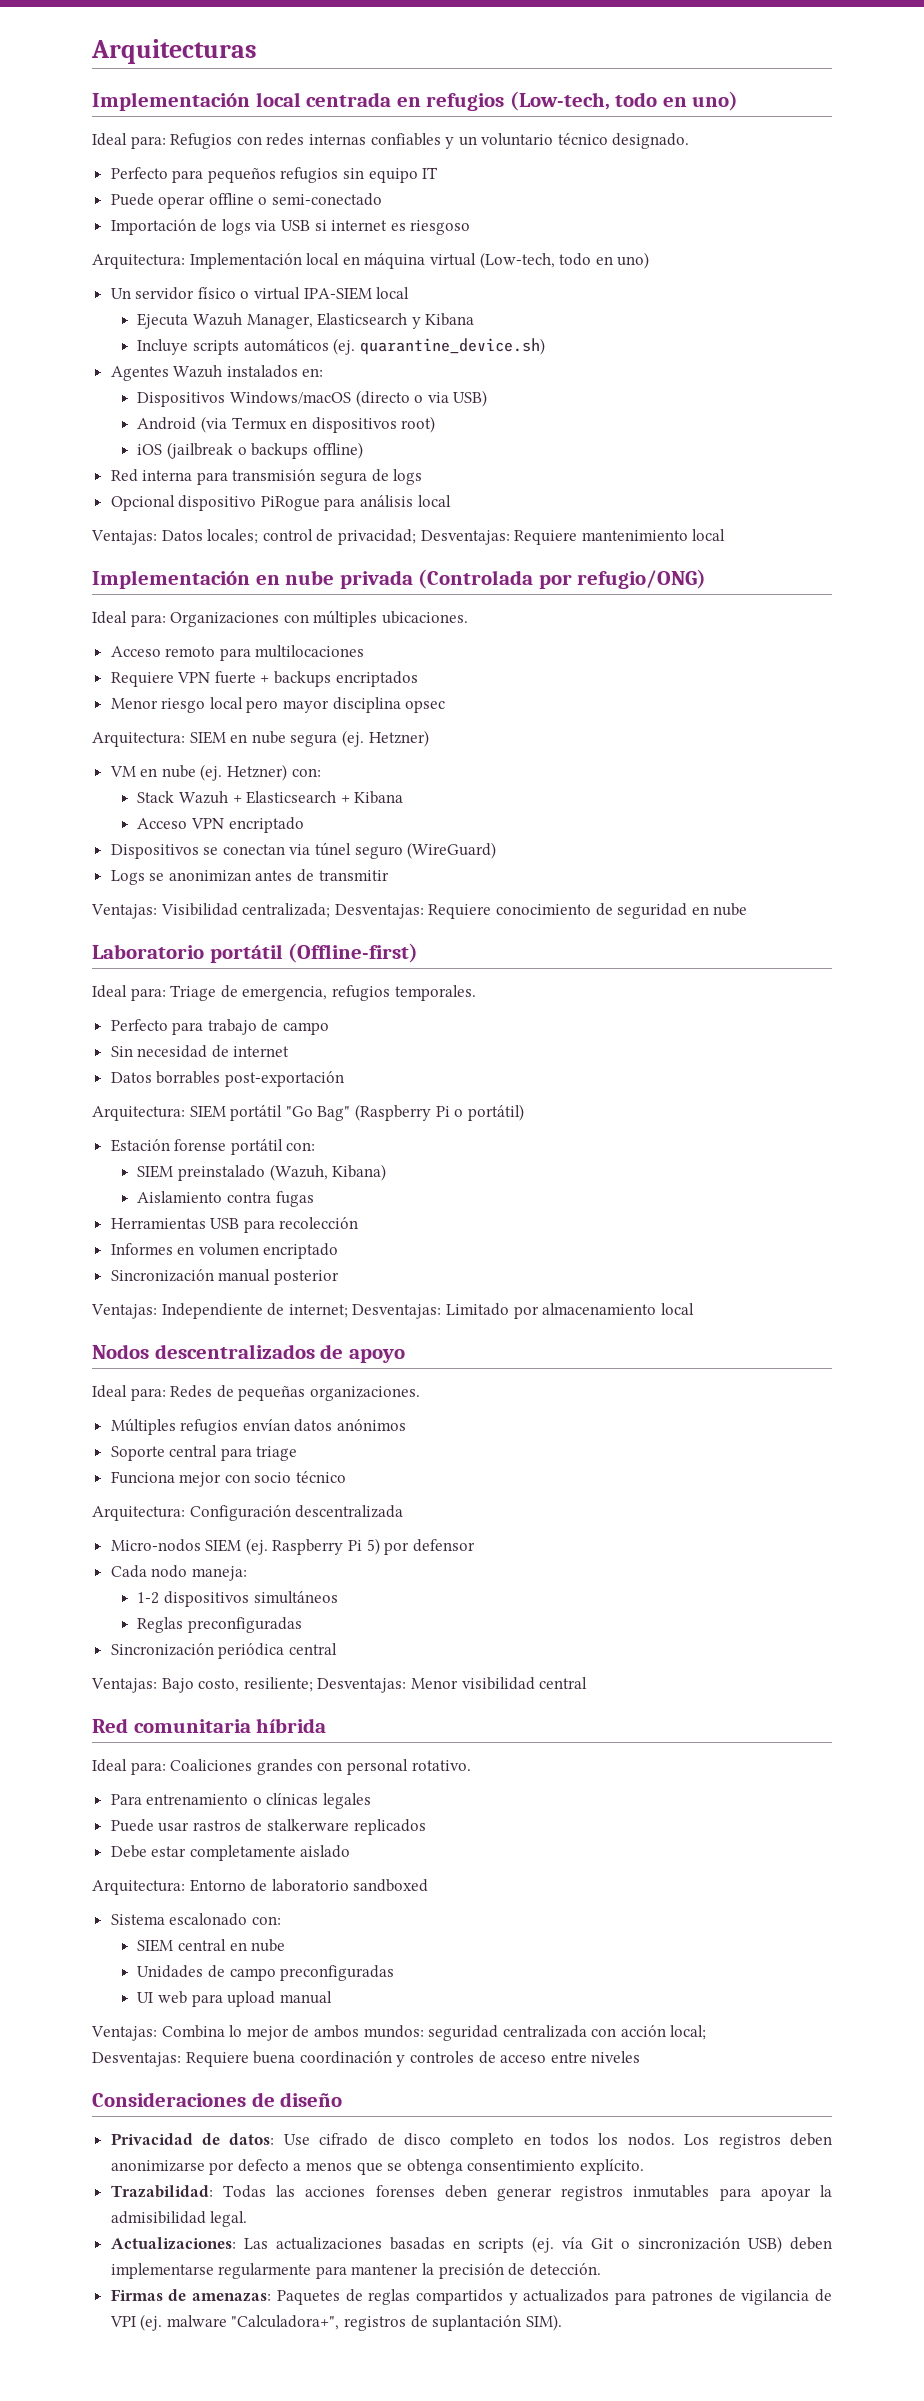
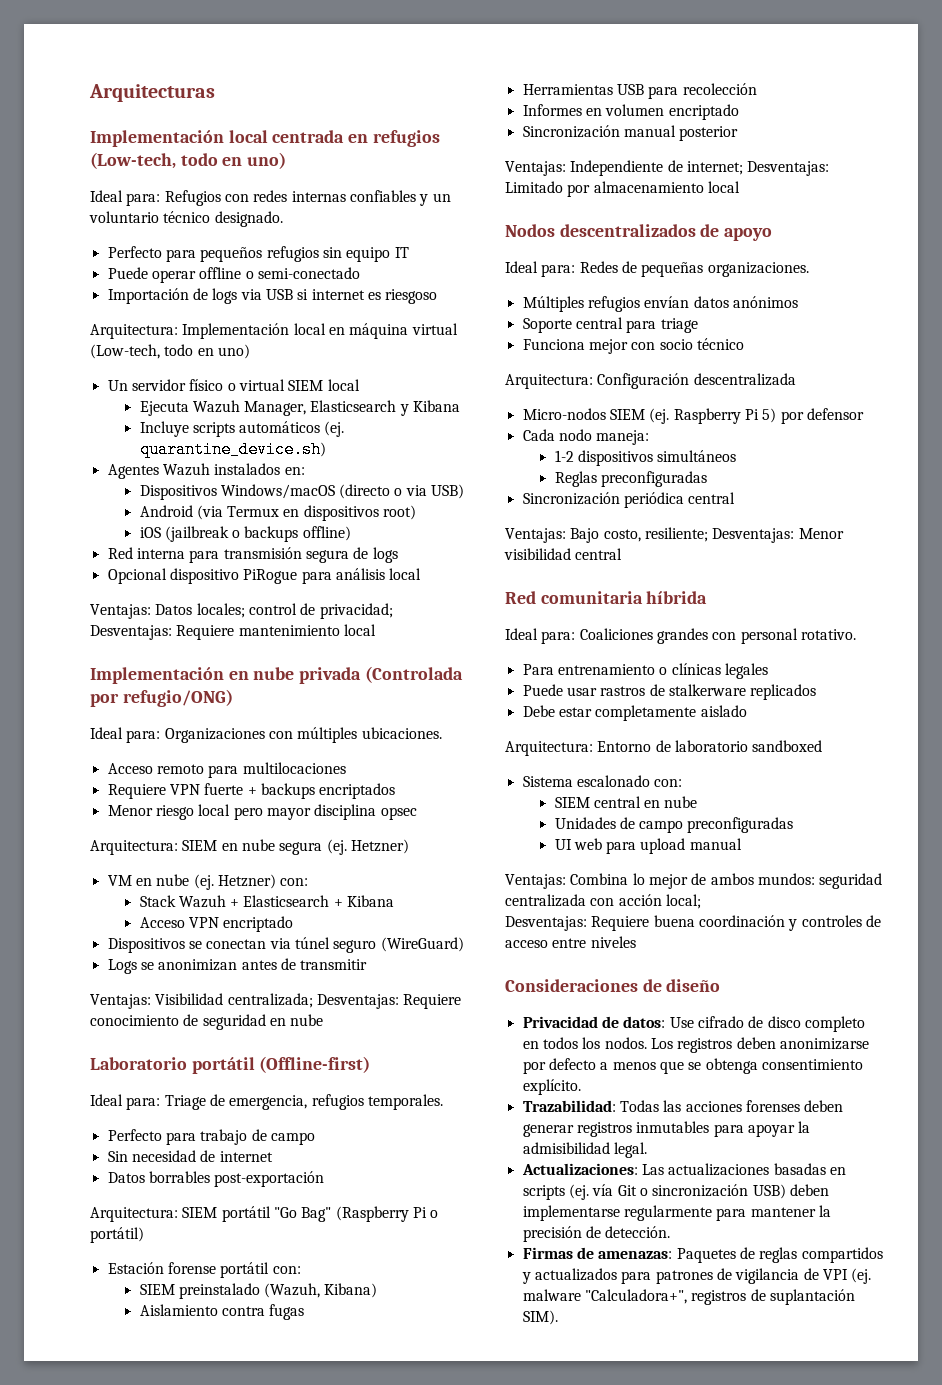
[303,287,372,300] IPA-SIEM -> [288,380,324,391] SIEM

